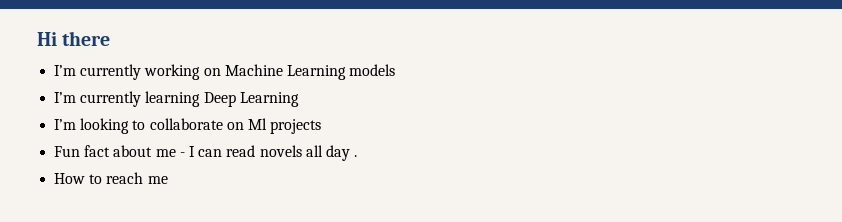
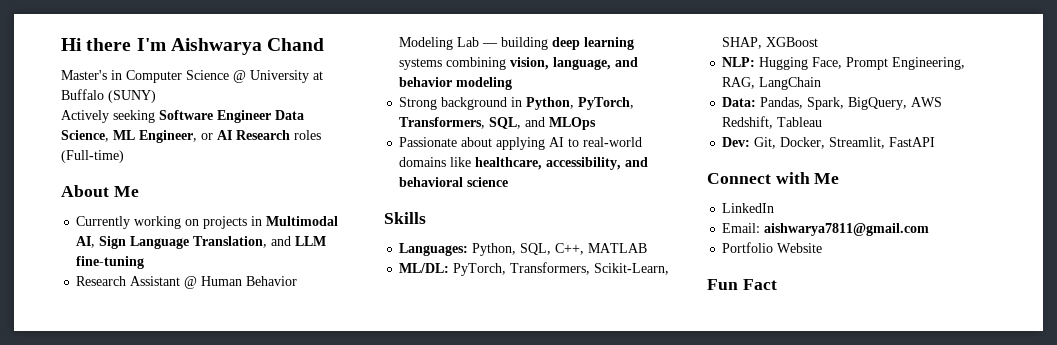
[54,64,396,80] [54,91,299,107] [54,118,322,134] [54,145,358,161] [54,172,168,184] // I’m currently working on Machine Learning models // I’m currently learning Deep Learning // I’m looking to collaborate on Ml projects // Fun fact about me - I can read novels all day . // How to reach me -> [136,38,325,55] [61,70,323,83] [61,89,156,103] [61,110,304,123] [61,130,321,143] [61,150,124,163] [61,185,139,197] [76,216,339,229] [76,236,327,249] [76,256,145,269] [76,276,298,289] [399,37,635,50] [399,57,639,70] [399,77,513,90] [399,97,635,110] [399,117,597,130] [399,137,643,150] [399,157,649,170] [399,177,509,187] [384,212,426,224] [399,243,648,256] [399,262,670,276] [722,37,819,49] [722,57,966,70] [722,77,822,90] [722,97,943,110] [722,116,823,129] [722,137,936,149] [707,172,840,184] [722,203,775,213] [722,223,930,236] [722,242,823,253] [707,279,777,290] I'm Aishwarya Chand // Master's in Computer Science @ University at Buffalo (SUNY) // Actively seeking Software Engineer Data Science, ML Engineer, or AI Research roles (Full-time) // About Me // Currently working on projects in Multimodal AI, Sign Language Translation, and LLM fine-tuning // Research Assistant @ Human Behavior Modeling Lab — building deep learning systems combining vision, language, and behavior modeling // Strong background in Python, PyTorch, Transformers, SQL, and MLOps // Passionate about applying AI to real-world domains like healthcare, accessibility, and behavioral science // Skills // Languages: Python, SQL, C++, MATLAB // ML/DL: PyTorch, Transformers, Scikit-Learn, SHAP, XGBoost // NLP: Hugging Face, Prompt Engineering, RAG, LangChain // Data: Pandas, Spark, BigQuery, AWS Redshift, Tableau // Dev: Git, Docker, Streamlit, FastAPI // Connect with Me // LinkedIn // Email: aishwarya7811@gmail.com // Portfolio Website // Fun Fact

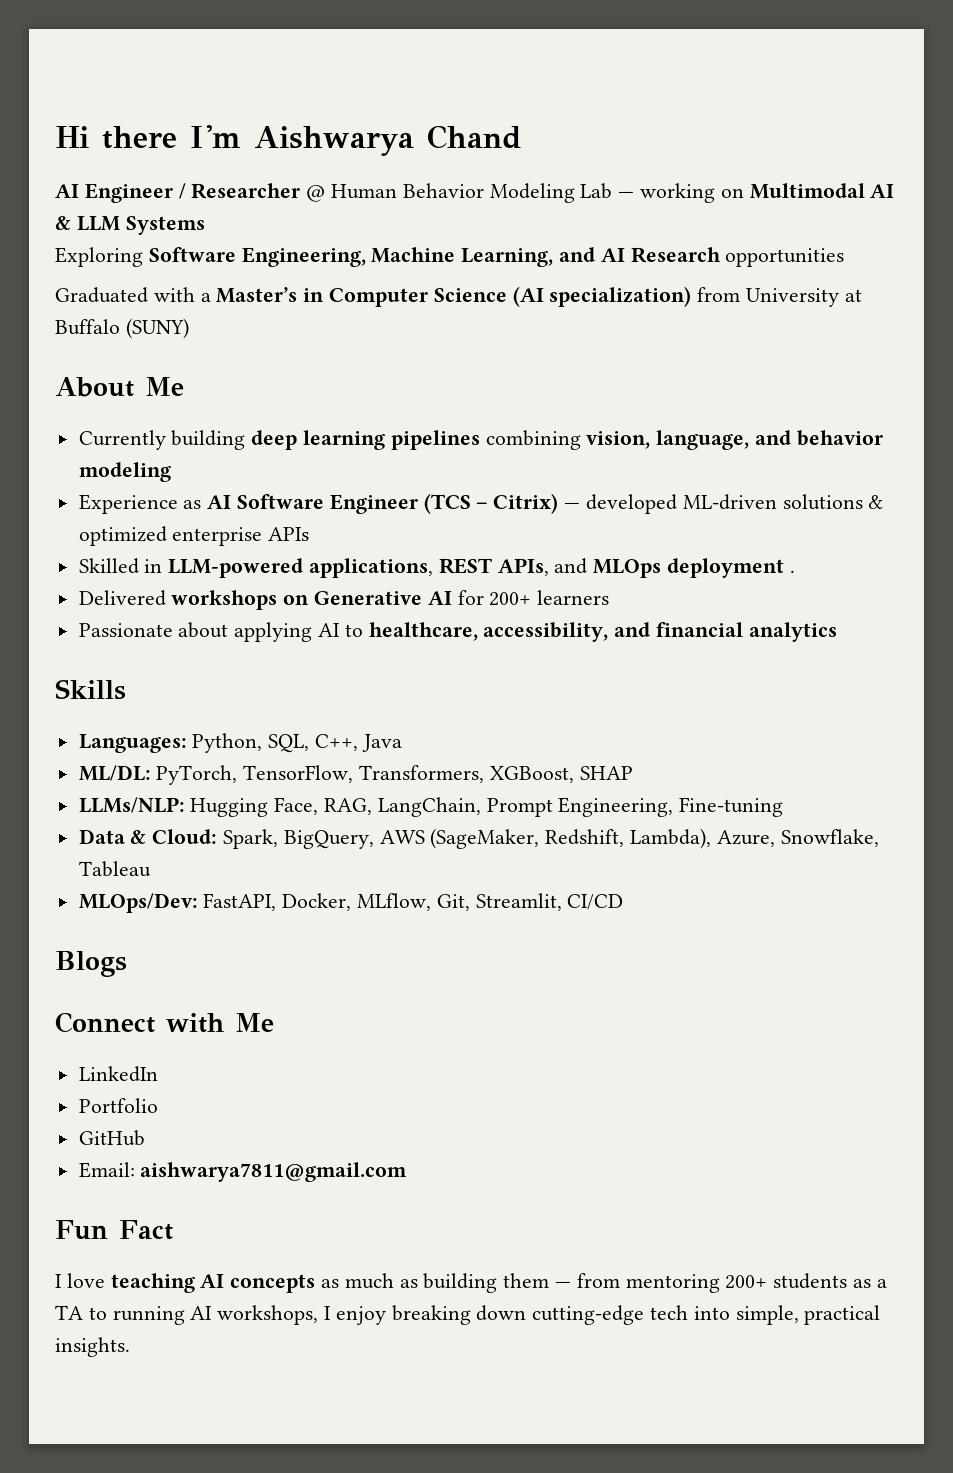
[61,70,323,83] [61,89,156,103] [61,110,304,123] [61,130,321,143] [61,150,124,163] [61,185,139,197] [76,216,339,229] [76,236,327,249] [76,256,145,269] [76,276,181,286] Master's in Computer Science @ University at Buffalo (SUNY) // Actively seeking Software Engineer Data Science, ML Engineer, or AI Research roles (Full-time) // About Me // Currently working on projects in Multimodal AI, Sign Language Translation, and LLM fine-tuning // Research Assistant -> [55,183,301,203] AI Engineer / Researcher
(499, 45) none -> [640,183,895,203] [55,216,205,235] [55,247,845,267] [55,286,862,307] [55,318,189,339] [55,377,184,397] [78,430,166,450] working on Multimodal AI & LLM Systems // Exploring Software Engineering, Machine Learning, and AI Research opportunities // Graduated with a Master’s in Computer Science (AI specialization) from University at Buffalo (SUNY) // About Me // Currently
[399,58,443,70] systems -> [390,430,480,450] pipelines
[399,97,635,110] [399,117,597,130] Strong background in Python, PyTorch, Transformers, SQL, and MLOps -> [78,493,884,514] [78,526,310,546] [78,558,795,578] [78,590,610,610] Experience as AI Software Engineer (TCS – Citrix) — developed ML-driven solutions & optimized enterprise APIs // Skilled in LLM-powered applications, REST APIs, and MLOps deployment . // Delivered workshops on Generative AI for 200+ learners
[583,137,643,147] [399,157,472,167] real-world domains like -> (363, 630) none
[399,177,509,187] behavioral science -> [656,622,837,642] financial analytics
[588,243,648,253] MATLAB -> [361,734,402,752] Java
[510,262,670,275] [722,37,819,49] [722,57,966,70] [722,77,822,90] [722,97,943,110] [722,116,823,129] [722,137,936,149] Transformers, Scikit-Learn, SHAP, XGBoost // NLP: Hugging Face, Prompt Engineering, RAG, LangChain // Data: Pandas, Spark, BigQuery, AWS Redshift, Tableau // Dev: Git, Docker, Streamlit, FastAPI -> [243,765,633,783] [78,797,784,817] [78,828,879,849] [78,861,151,877] [78,893,624,913] [55,951,127,977] TensorFlow, Transformers, XGBoost, SHAP // LLMs/NLP: Hugging Face, RAG, LangChain, Prompt Engineering, Fine-tuning // Data & Cloud: Spark, BigQuery, AWS (SageMaker, Redshift, Lambda), Azure, Snowflake, Tableau // MLOps/Dev: FastAPI, Docker, MLflow, Git, Streamlit, CI/CD // Blogs
(775, 208) none -> [78,1098,158,1113] [78,1130,145,1146] // Portfolio // GitHub
[722,242,823,253] // Portfolio Website -> (408, 1172) none
(777, 284) none -> [55,1273,887,1293] [55,1305,881,1325] [55,1337,130,1357] // I love teaching AI concepts as much as building them — from mentoring 200+ students as a TA to running AI workshops, I enjoy breaking down cutting-edge tech into simple, practical insights.

